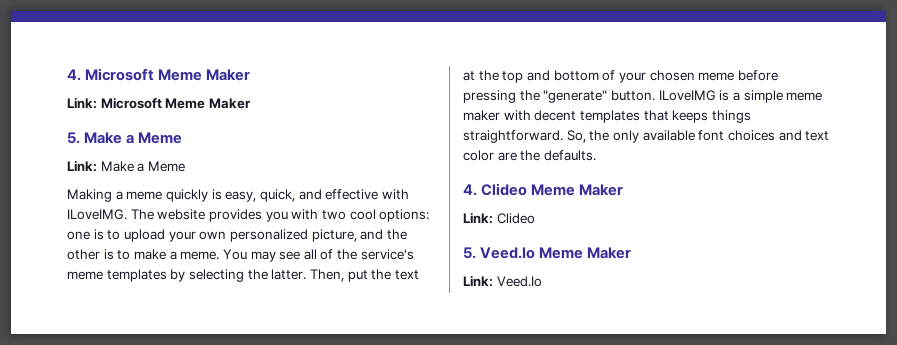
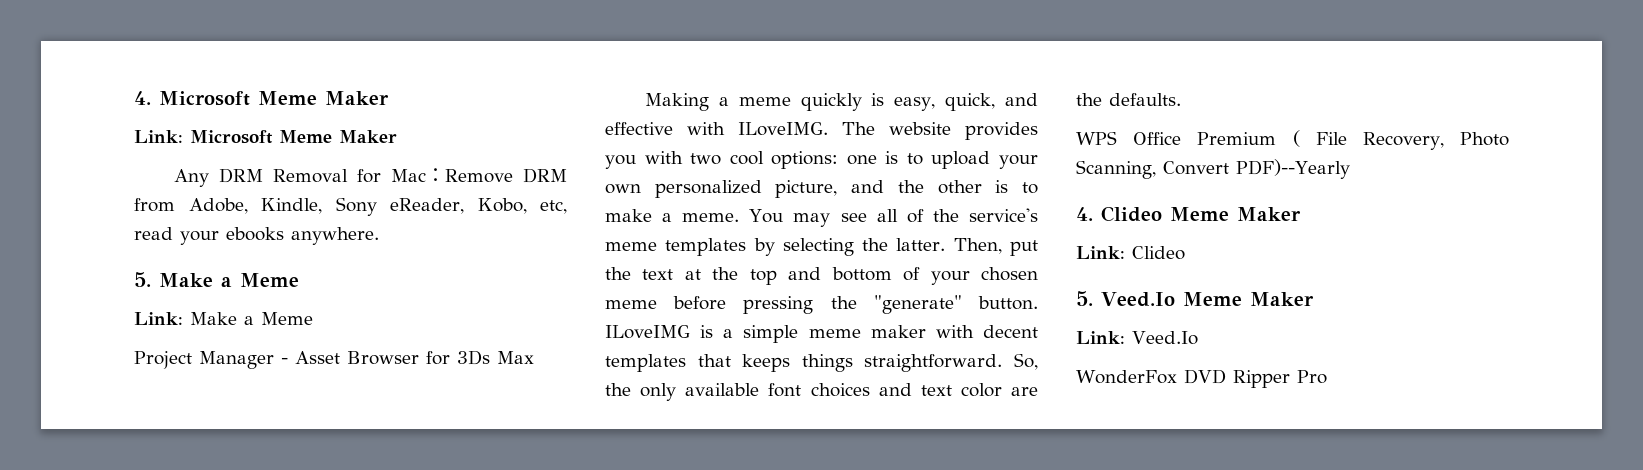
(251, 103) none -> [173,168,567,187] [134,197,567,216] [134,227,379,245] // Any DRM Removal for Mac：Remove DRM from Adobe, Kindle, Sony eReader, Kobo, etc, read your ebooks anywhere.
(185, 166) none -> [134,350,534,369] // Project Manager - Asset Browser for 3Ds Max
(596, 155) none -> [1076,130,1509,150] [1076,159,1350,179] // WPS Office Premium ( File Recovery, Photo Scanning, Convert PDF)--Yearly
(542, 281) none -> [1076,369,1327,388] // WonderFox DVD Ripper Pro

